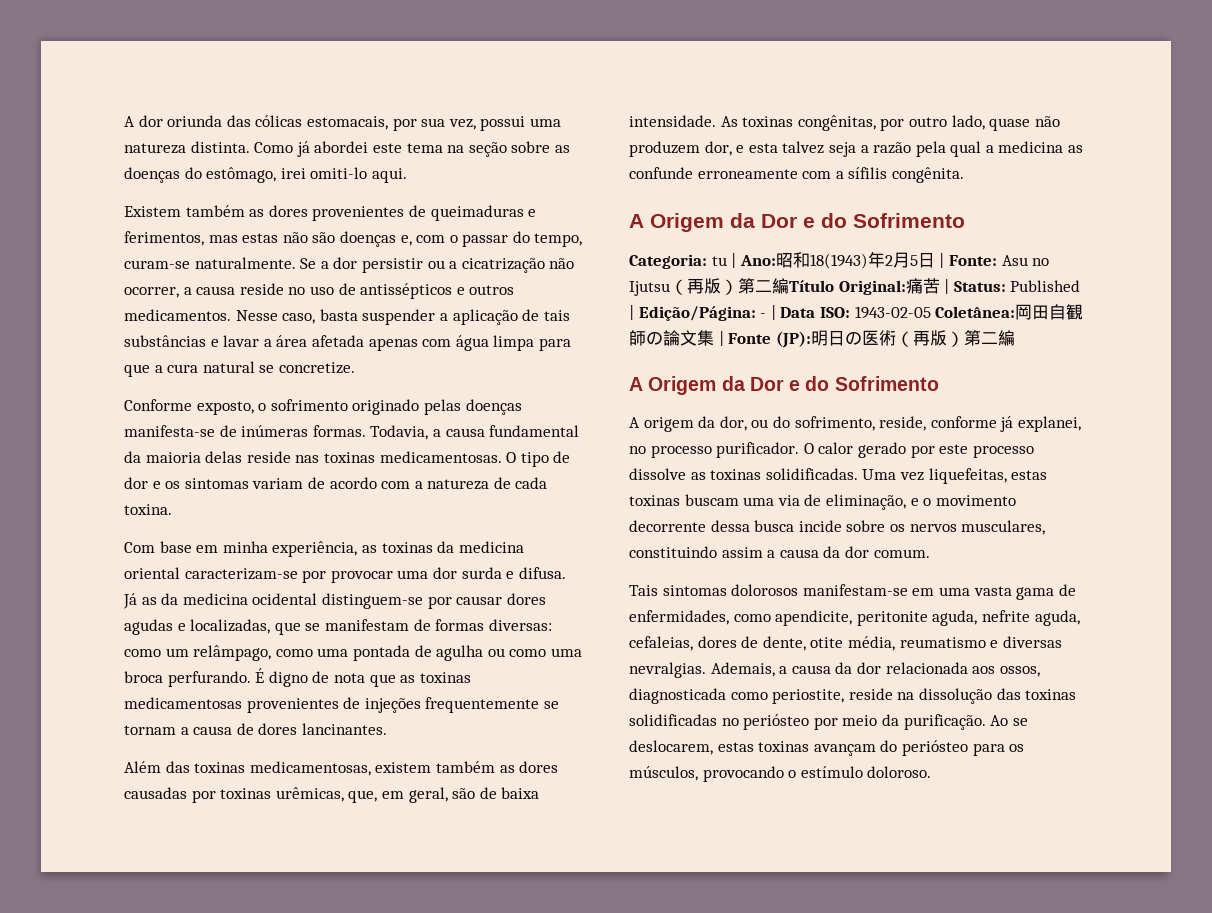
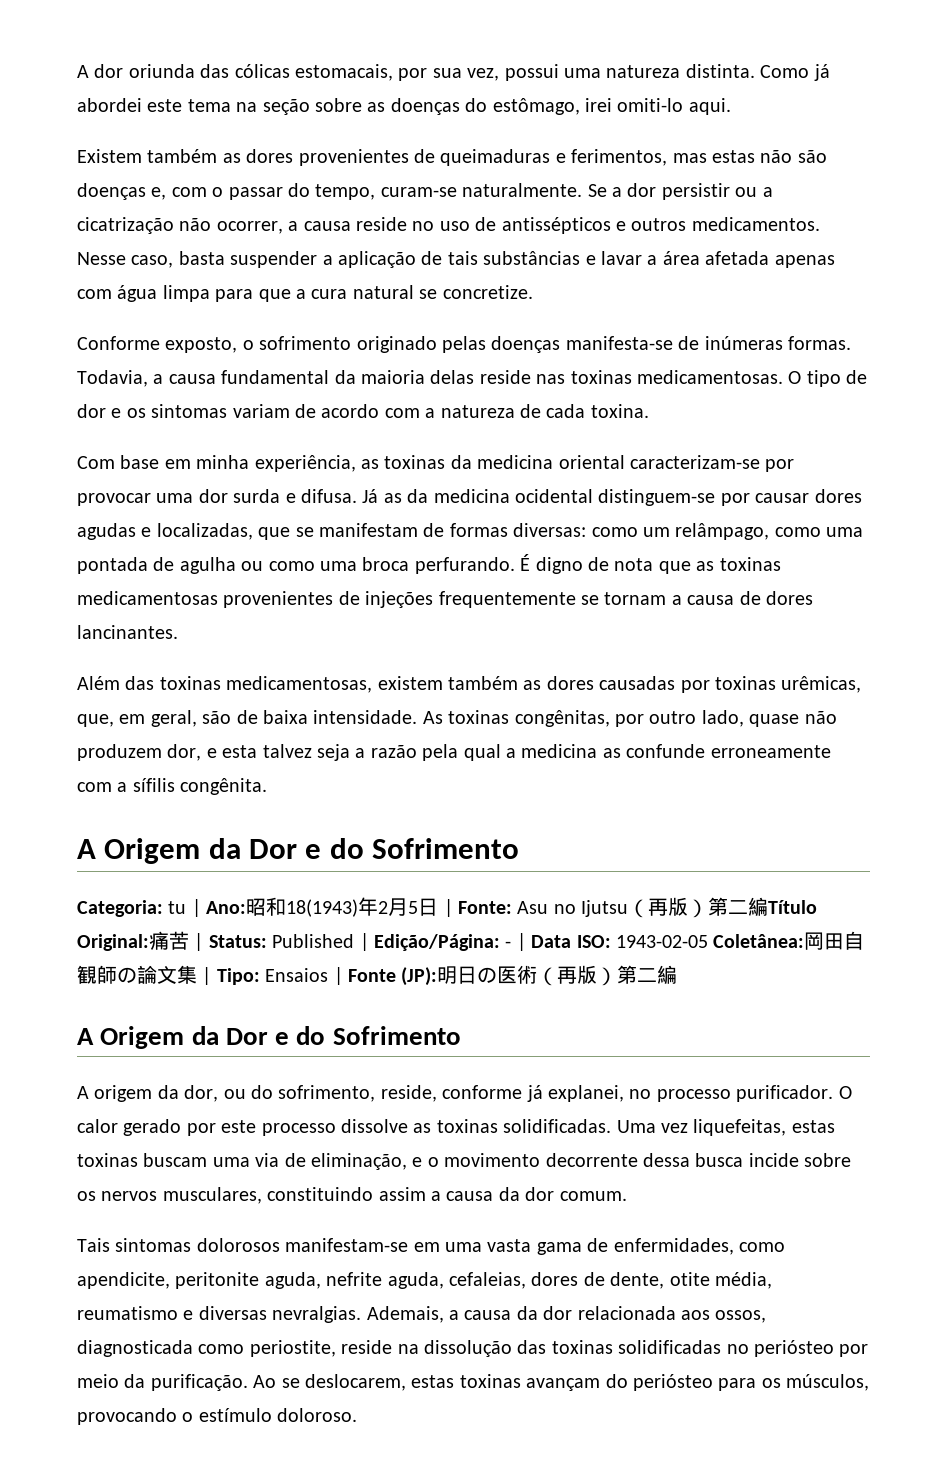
(724, 338) none -> [216,967,343,985] Tipo: Ensaios |

